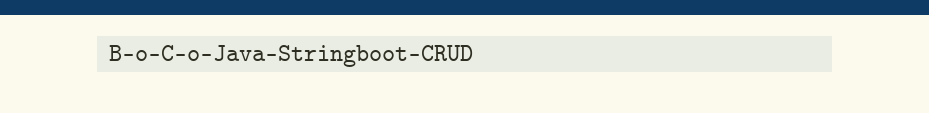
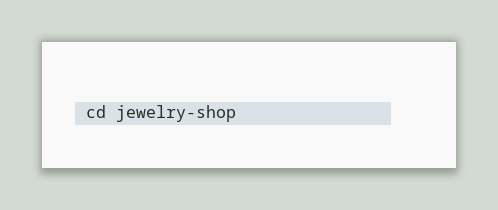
[109,45,474,67] B-o-C-o-Java-Stringboot-CRUD -> [86,105,237,122] cd jewelry-shop

